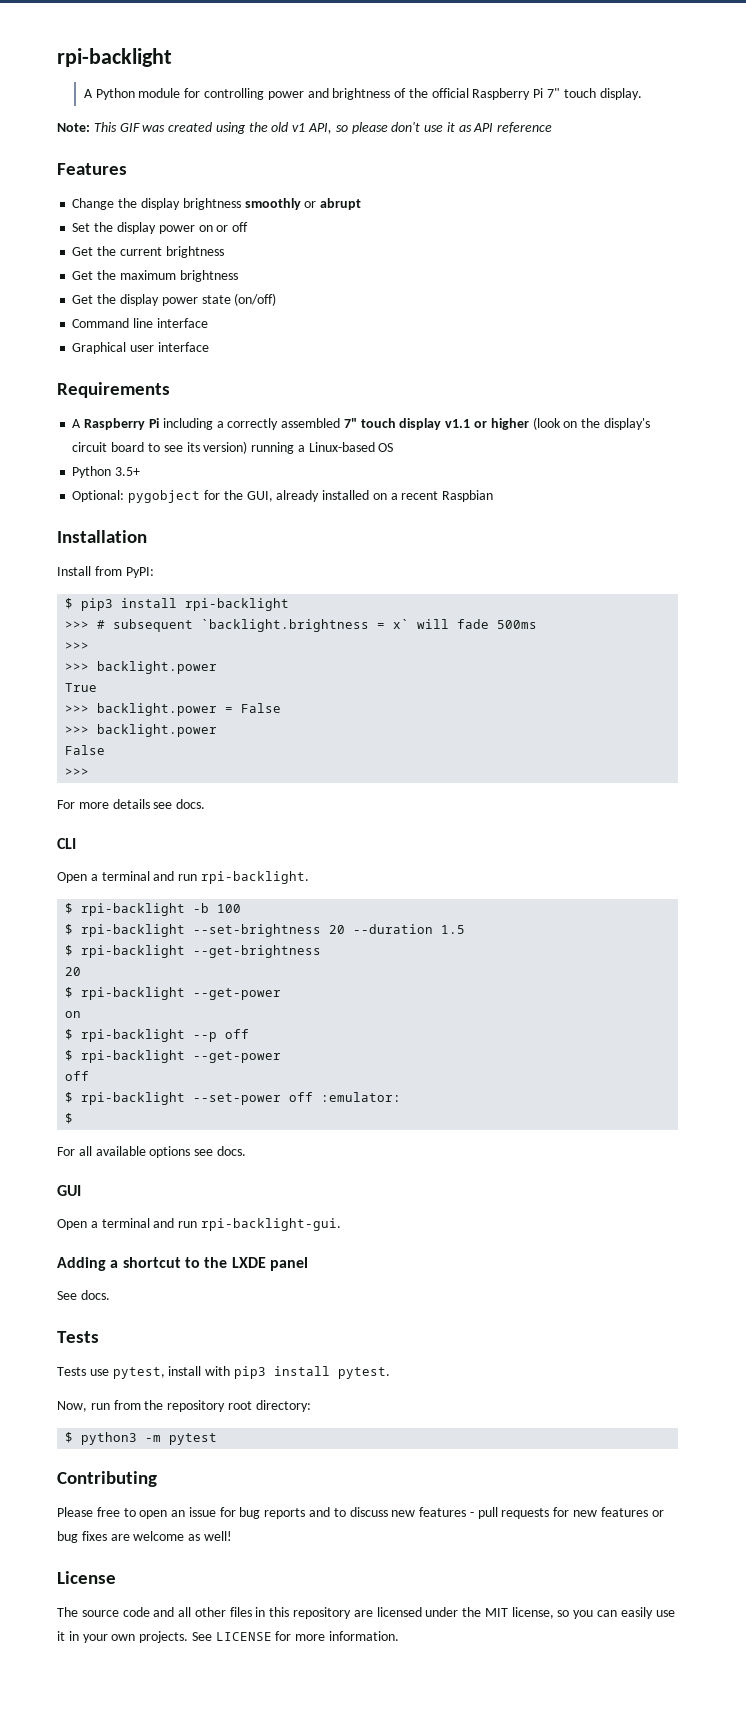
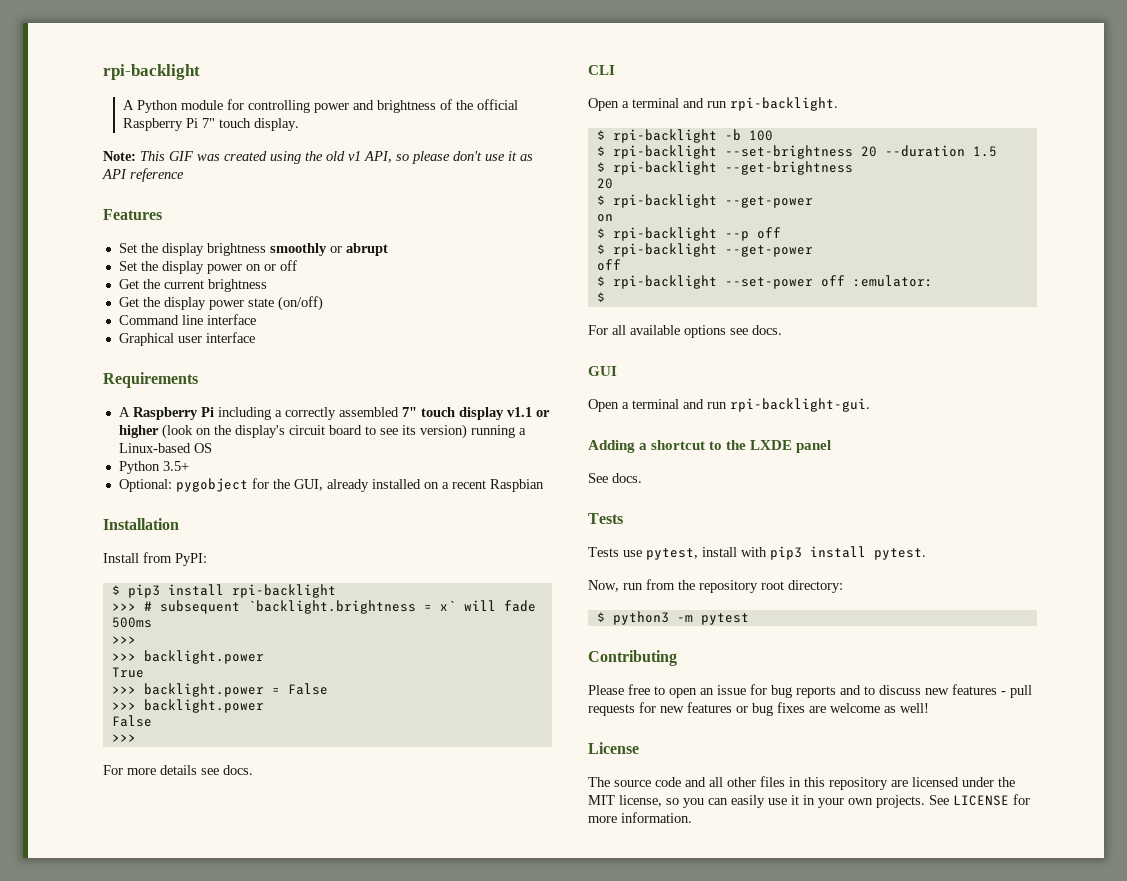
[72,198,115,210] Change -> [118,243,137,253] Set
[72,270,238,282] // Get the maximum brightness -> (267, 285) none

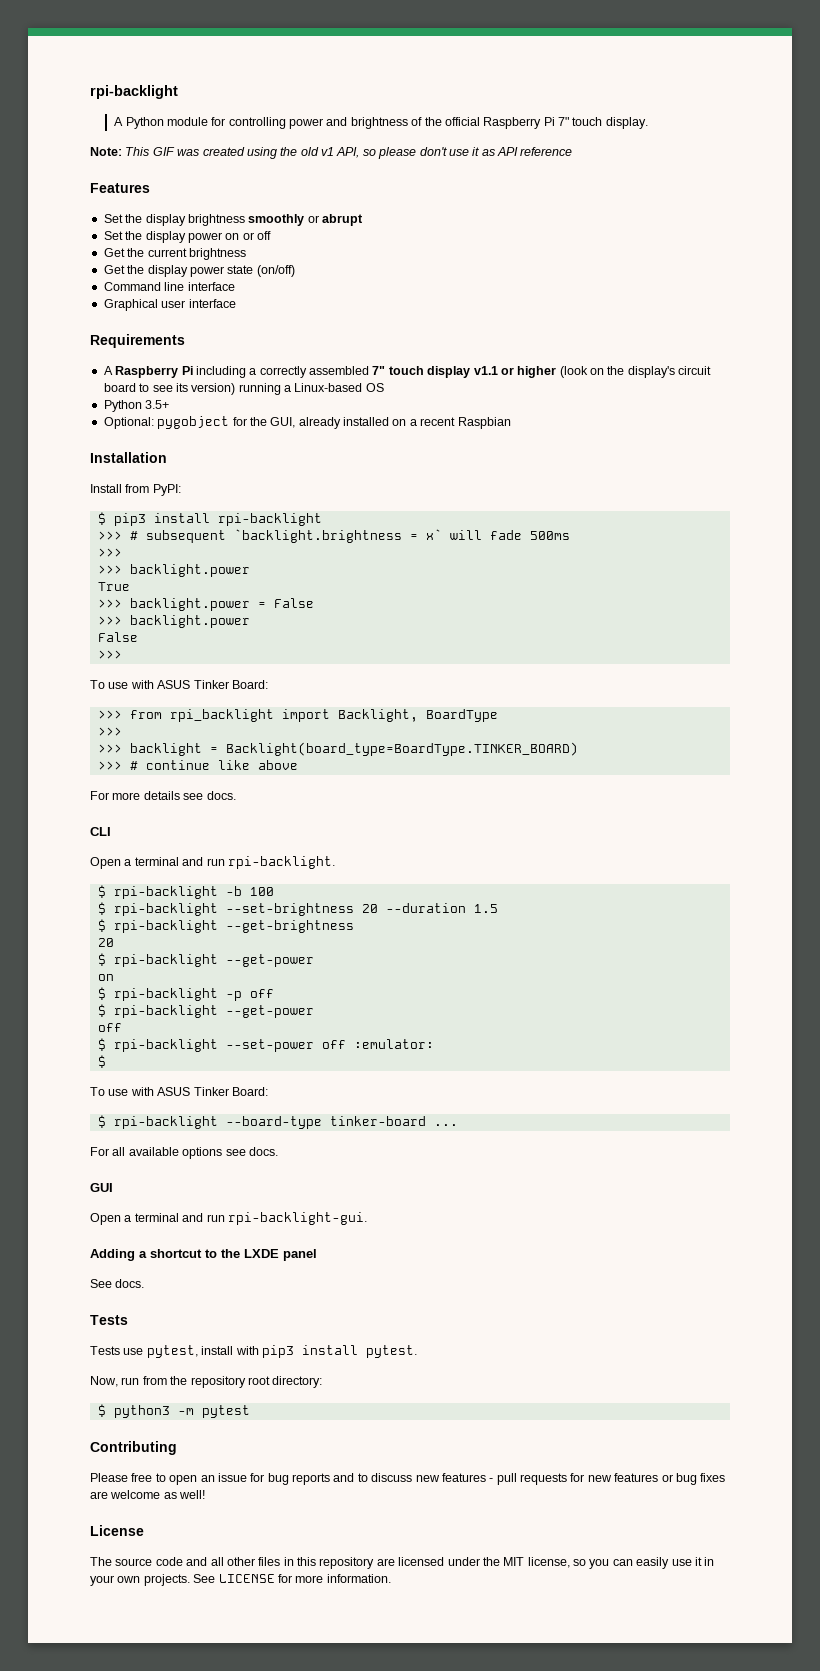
(136, 738) none -> [90,680,268,689] [97,709,498,722] [97,727,122,736] [97,742,578,756] [97,760,298,770] // To use with ASUS Tinker Board: // >>> from rpi_backlight import Backlight, BoardType // >>> // >>> backlight = Backlight(board_type=BoardType.TINKER_BOARD) // >>> # continue like above
[724,231,749,241] --p -> [225,991,242,1001] -p
(605, 297) none -> [90,1087,268,1096] [97,1115,458,1129] // To use with ASUS Tinker Board: // $ rpi-backlight --board-type tinker-board ...

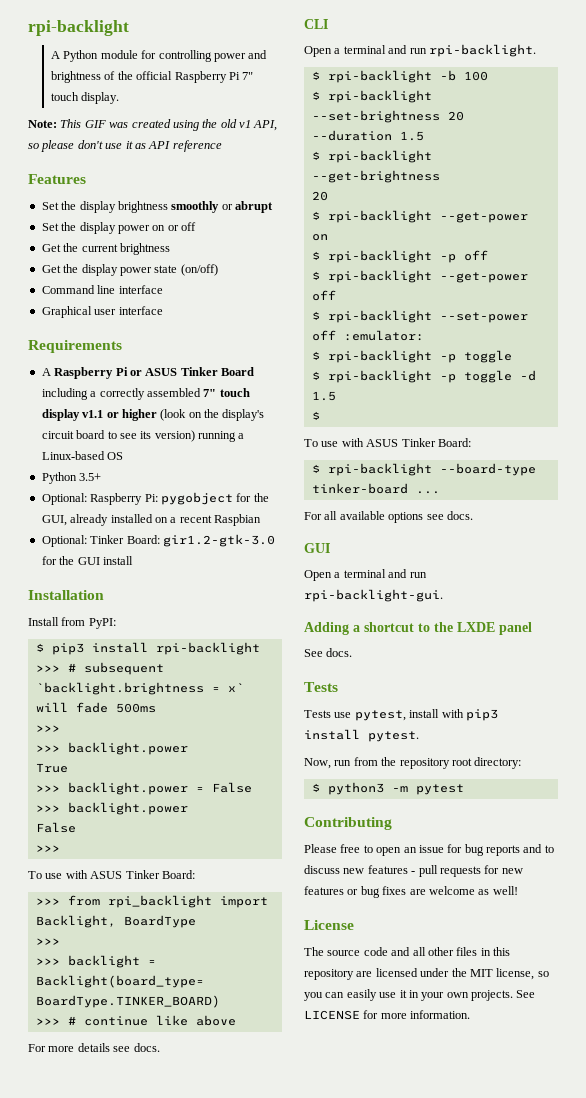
(193, 370) none -> [129,367,254,376] or ASUS Tinker Board
(154, 423) none -> [90,493,158,505] Raspberry Pi:
(511, 423) none -> [41,534,275,547] [41,556,133,565] // Optional: Tinker Board: gir1.2-gtk-3.0 for the GUI install
(434, 1044) none -> [311,350,512,363] [311,370,536,383] [311,391,336,401] // $ rpi-backlight -p toggle // $ rpi-backlight -p toggle -d 1.5

